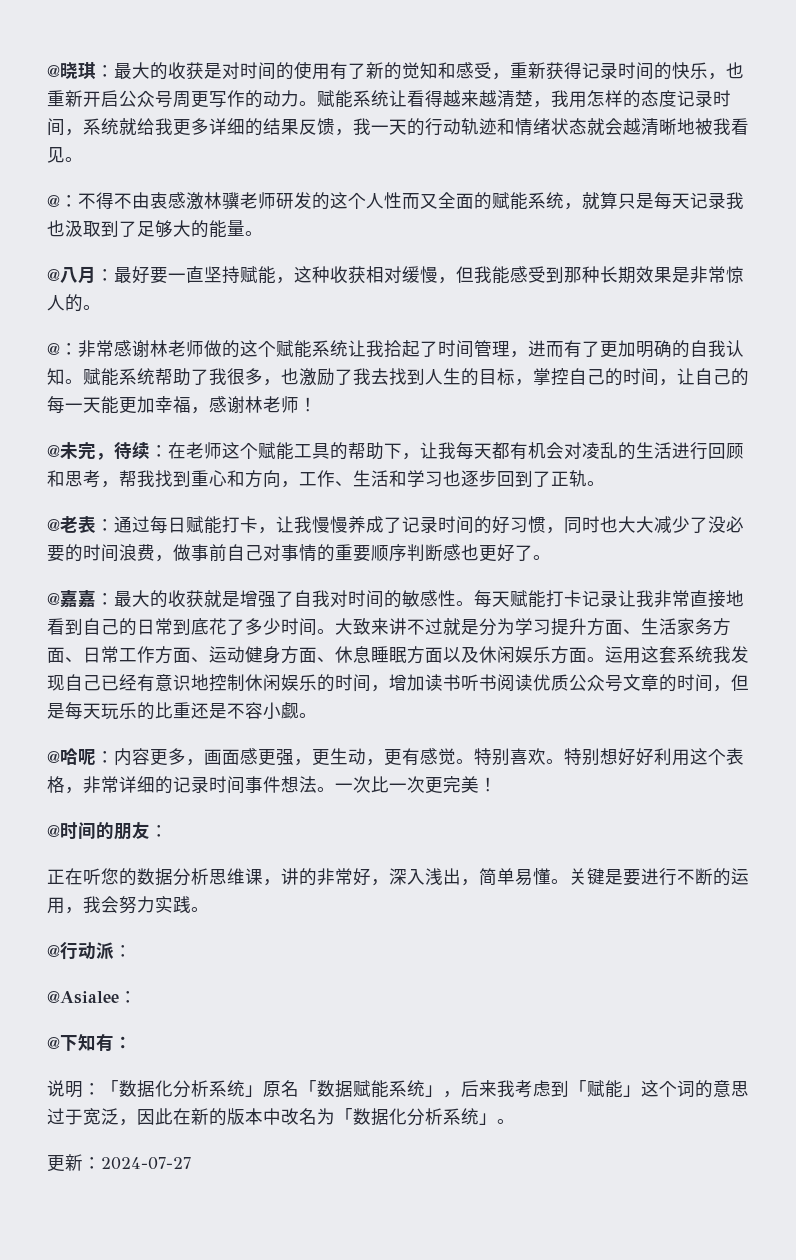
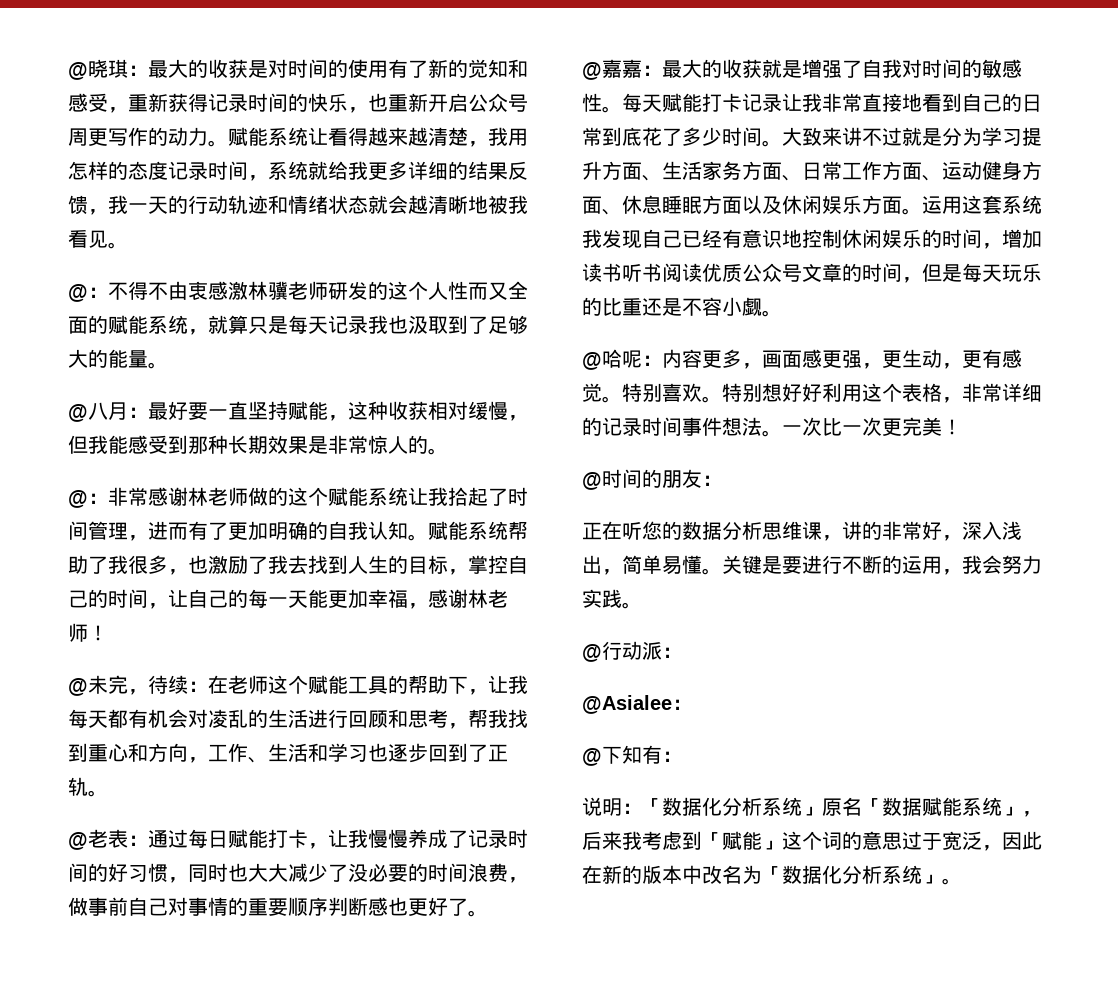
[47,1154,191,1172] // 更新：2024-07-27 -> (962, 881) none

